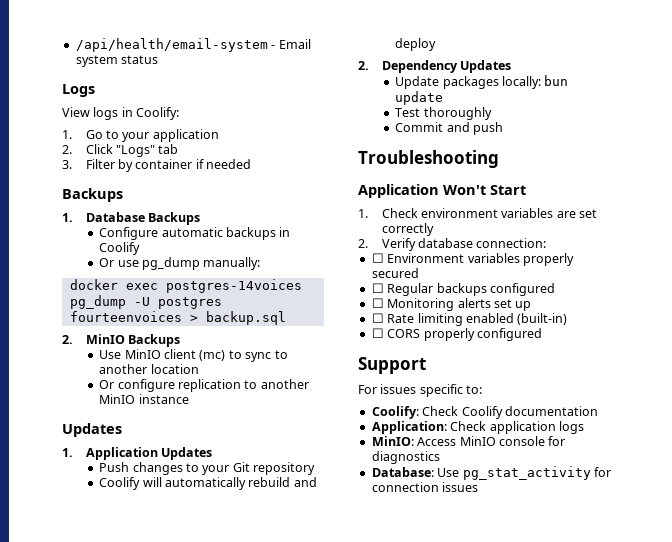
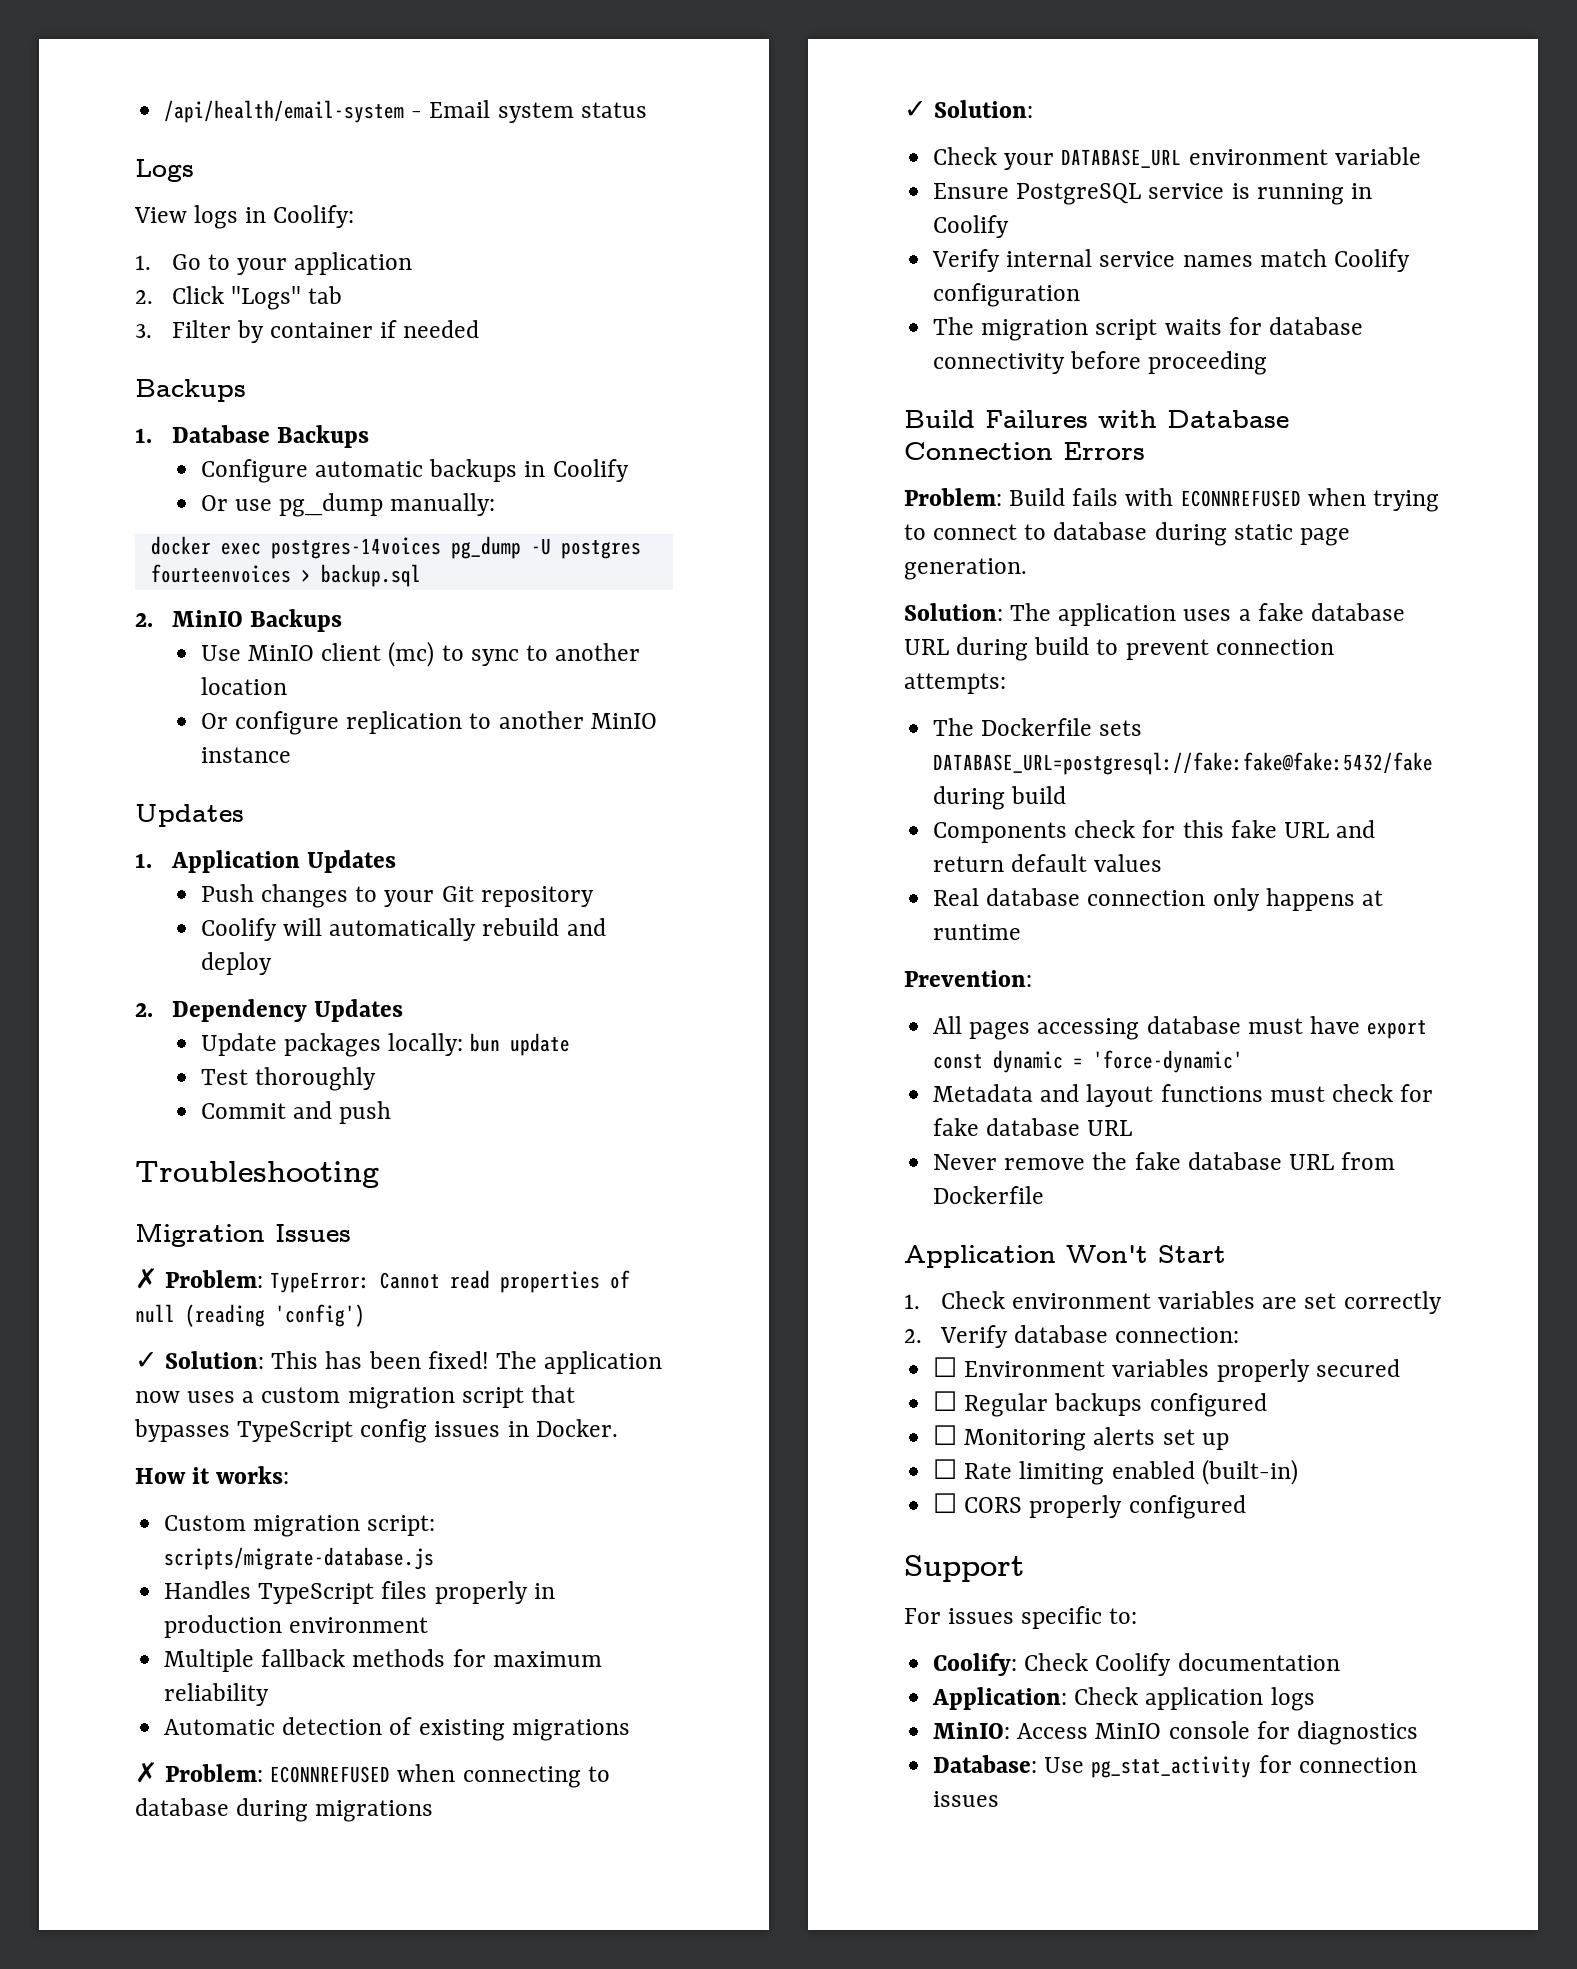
(499, 159) none -> [135,1223,351,1247] [135,1268,631,1293] [135,1304,365,1327] [135,1351,663,1374] [135,1385,575,1409] [134,1419,618,1443] [135,1466,290,1484] [164,1515,436,1537] [164,1547,435,1570] [164,1581,555,1604] [164,1615,429,1638] [164,1649,602,1672] [164,1683,270,1706] [164,1717,630,1741] [135,1762,610,1788] [135,1798,434,1822] [904,100,1034,118] [933,147,1421,170] [933,183,1372,205] [933,215,1010,238] [932,249,1410,272] [933,283,1081,307] [933,317,1363,341] [933,351,1268,375] [904,410,1289,428] [904,442,1145,460] [904,488,1439,512] [904,522,1350,546] [904,558,1027,580] [904,603,1405,626] [904,637,1334,661] [904,673,1006,694] [933,718,1143,736] [933,752,1434,775] [933,786,1067,810] [933,820,1376,843] [933,854,1163,872] [933,888,1383,911] [933,924,1022,940] [904,970,1032,987] [933,1016,1428,1040] [933,1050,1244,1073] [933,1084,1434,1107] [933,1118,1133,1136] [933,1152,1396,1170] [933,1186,1045,1204] // Migration Issues // ✗ Problem: TypeError: Cannot read properties of null (reading 'config') // ✓ Solution: This has been fixed! The application now uses a custom migration script that bypasses TypeScript config issues in Docker. // How it works: // Custom migration script: scripts/migrate-database.js // Handles TypeScript files properly in production environment // Multiple fallback methods for maximum reliability // Automatic detection of existing migrations // ✗ Problem: ECONNREFUSED when connecting to database during migrations // ✓ Solution: // Check your DATABASE_URL environment variable // Ensure PostgreSQL service is running in Coolify // Verify internal service names match Coolify configuration // The migration script waits for database connectivity before proceeding // Build Failures with Database Connection Errors // Problem: Build fails with ECONNREFUSED when trying to connect to database during static page generation. // Solution: The application uses a fake database URL during build to prevent connection attempts: // The Dockerfile sets DATABASE_URL=postgresql://fake:fake@fake:5432/fake during build // Components check for this fake URL and return default values // Real database connection only happens at runtime // Prevention: // All pages accessing database must have export const dynamic = 'force-dynamic' // Metadata and layout functions must check for fake database URL // Never remove the fake database URL from Dockerfile

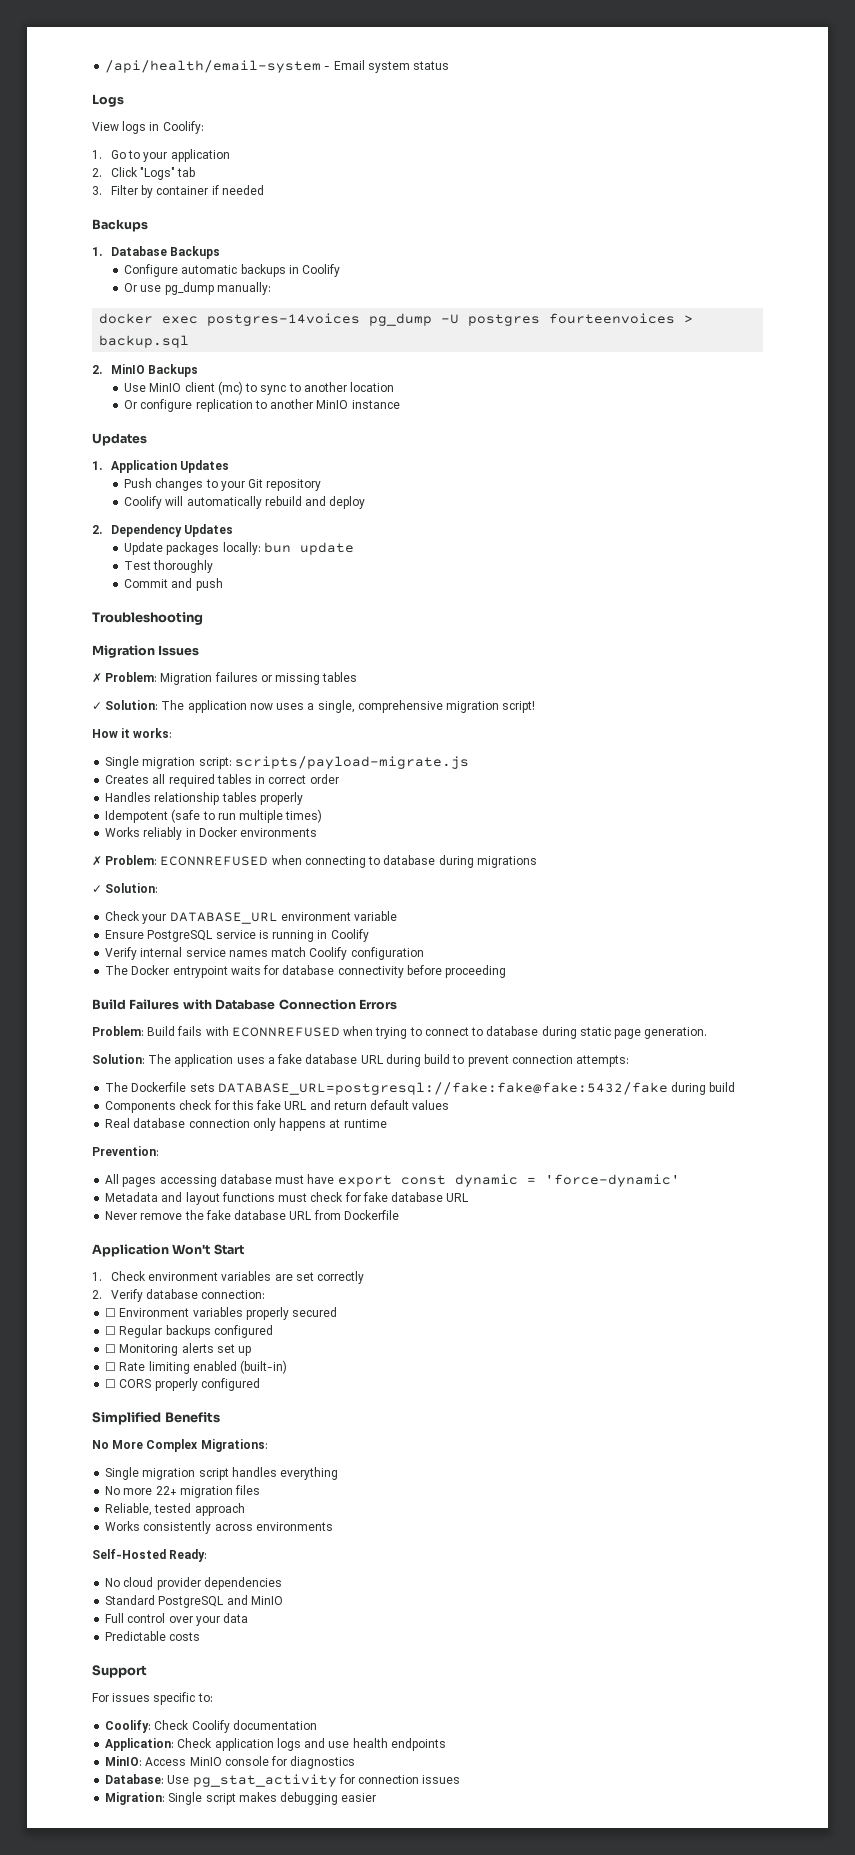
[270,1270,631,1293] [135,1304,365,1327] [135,1351,489,1369] TypeError: Cannot read properties of null (reading 'config') // ✓ Solution: This has been fixed! -> [160,672,358,685] [92,700,159,710] Migration failures or missing tables // ✓ Solution:
[261,1385,575,1409] [134,1419,618,1443] custom migration script that bypasses TypeScript config issues in Docker. -> [317,700,536,713] single, comprehensive migration script!
[164,1515,247,1531] Custom -> [105,756,140,769] Single
[164,1547,435,1570] scripts/migrate-database.js -> [234,756,469,769] [105,774,339,787] scripts/payload-migrate.js // Creates all required tables in correct order
[258,1581,555,1604] [164,1615,429,1638] [164,1649,602,1672] [164,1683,270,1706] [164,1717,630,1741] TypeScript files properly in production environment // Multiple fallback methods for maximum reliability // Automatic detection of existing migrations -> [154,792,303,805] [105,809,323,823] [105,827,318,840] relationship tables properly // Idempotent (safe to run multiple times) // Works reliably in Docker environments
[981,319,1158,341] migration script -> [131,965,228,978] Docker entrypoint
(1246, 1507) none -> [92,1412,220,1425] [92,1439,268,1452] [105,1467,339,1480] [105,1485,261,1498] [105,1503,245,1516] [105,1521,333,1534] [92,1549,208,1562] [105,1577,282,1590] [105,1595,283,1608] [105,1613,249,1626] [105,1631,201,1641] // Simplified Benefits // No More Complex Migrations: // Single migration script handles everything // No more 22+ migration files // Reliable, tested approach // Works consistently across environments // Self-Hosted Ready: // No cloud provider dependencies // Standard PostgreSQL and MinIO // Full control over your data // Predictable costs
(1315, 1699) none -> [304,1738,446,1751] and use health endpoints
(1000, 1799) none -> [105,1792,377,1805] // Migration: Single script makes debugging easier

